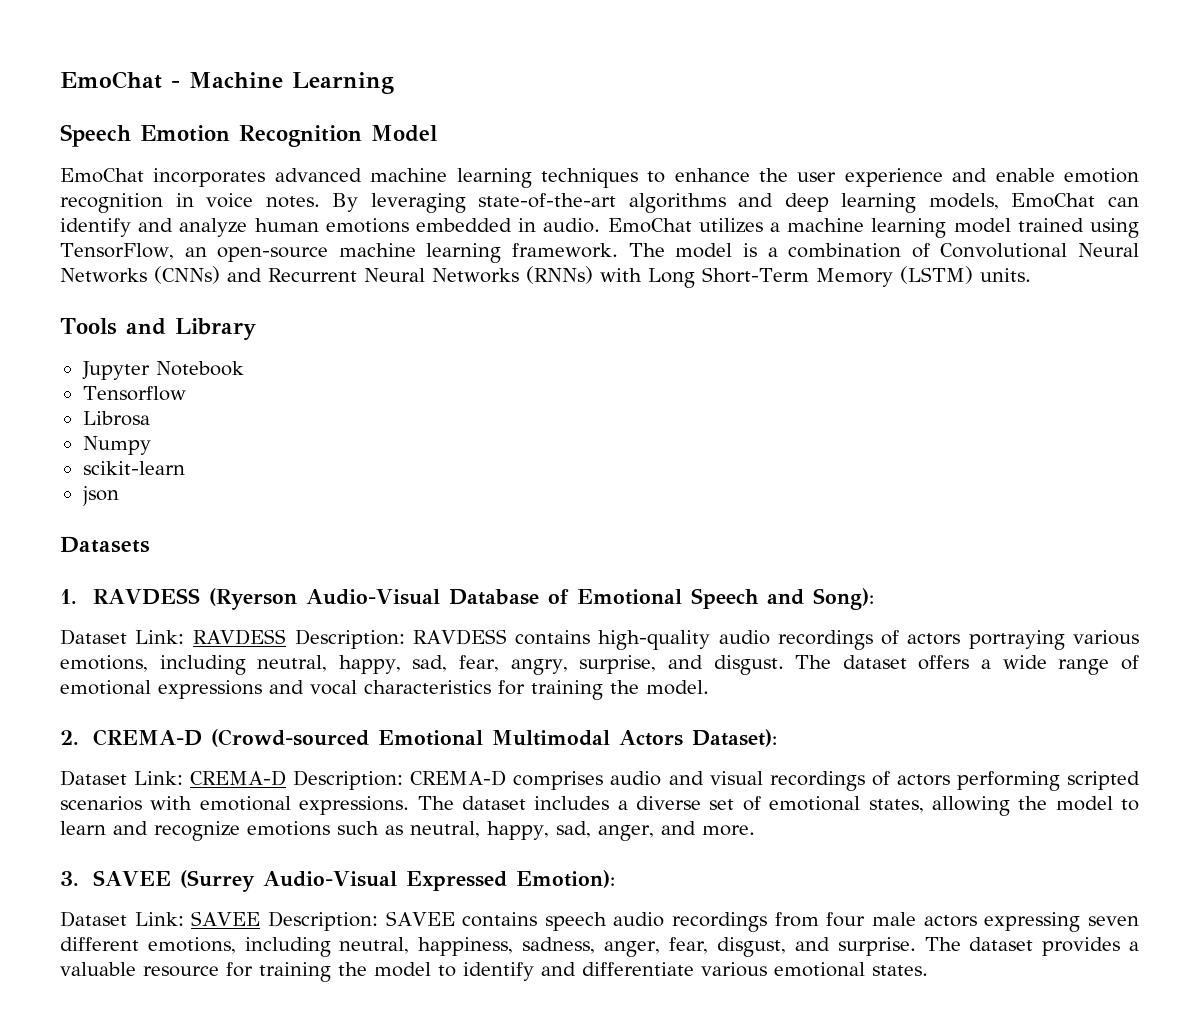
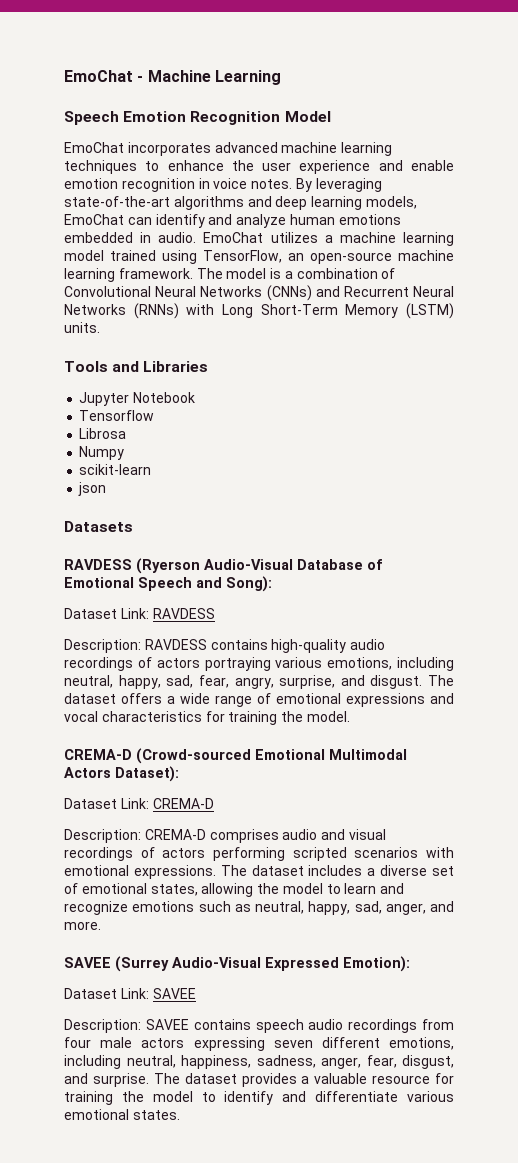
[174,318,256,340] Library -> [143,361,209,372] Libraries
[60,589,77,604] 1. -> (133, 526) none
(287, 637) none -> (215, 613) //
[60,730,79,745] 2. -> (350, 716) none
(287, 778) none -> (214, 803) //
[60,871,79,886] 3. -> (101, 925) none
(261, 918) none -> (196, 993) //

